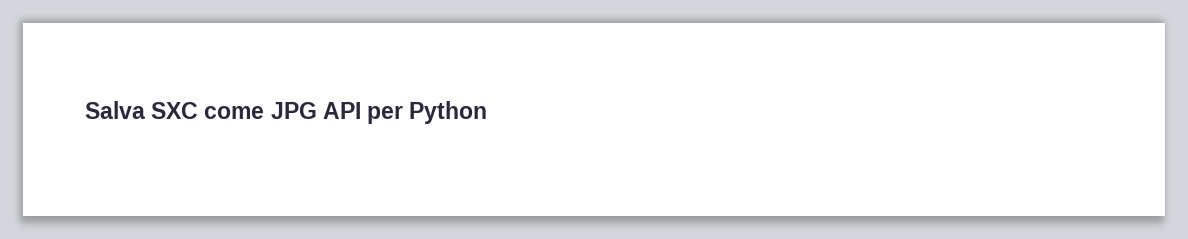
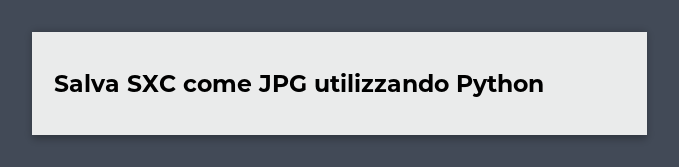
[322,102,404,124] API per -> [314,73,449,92] utilizzando

